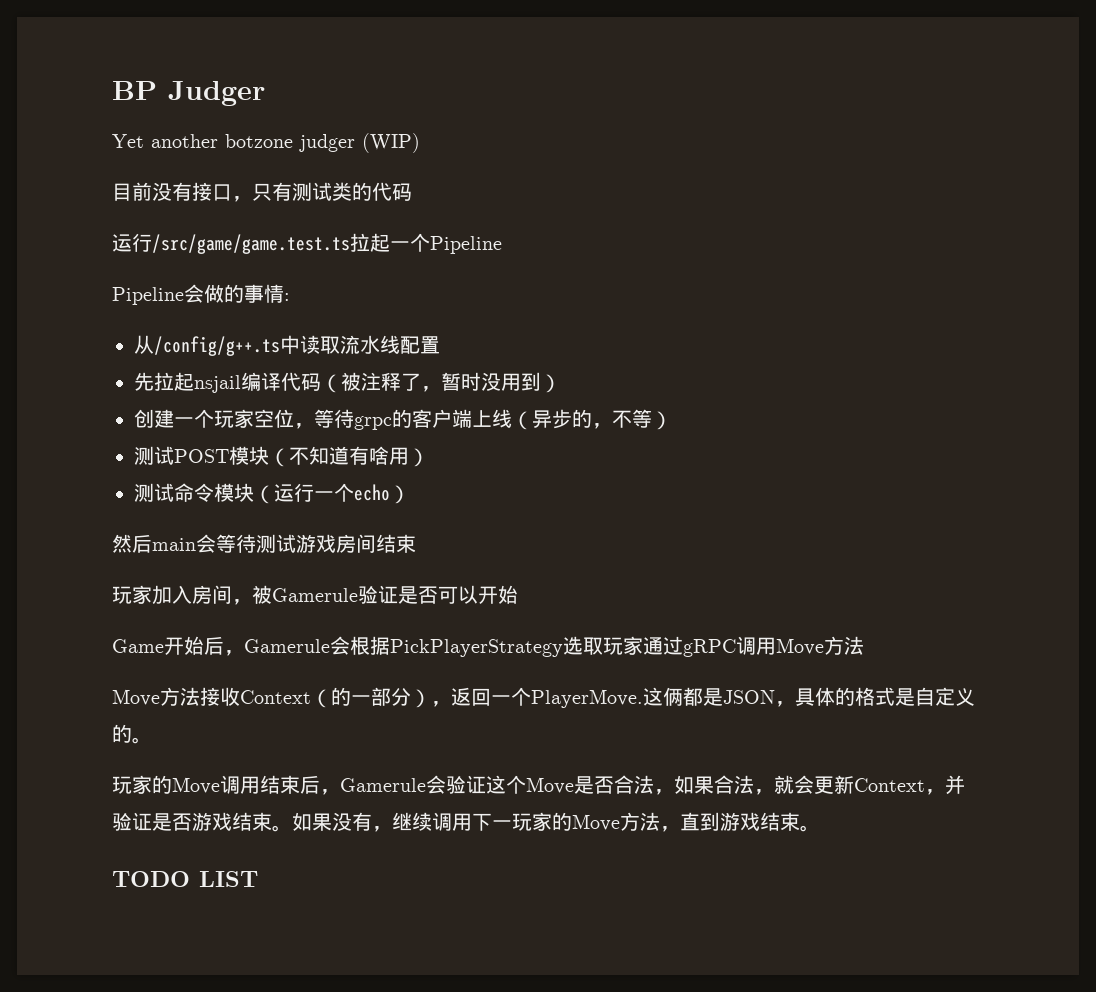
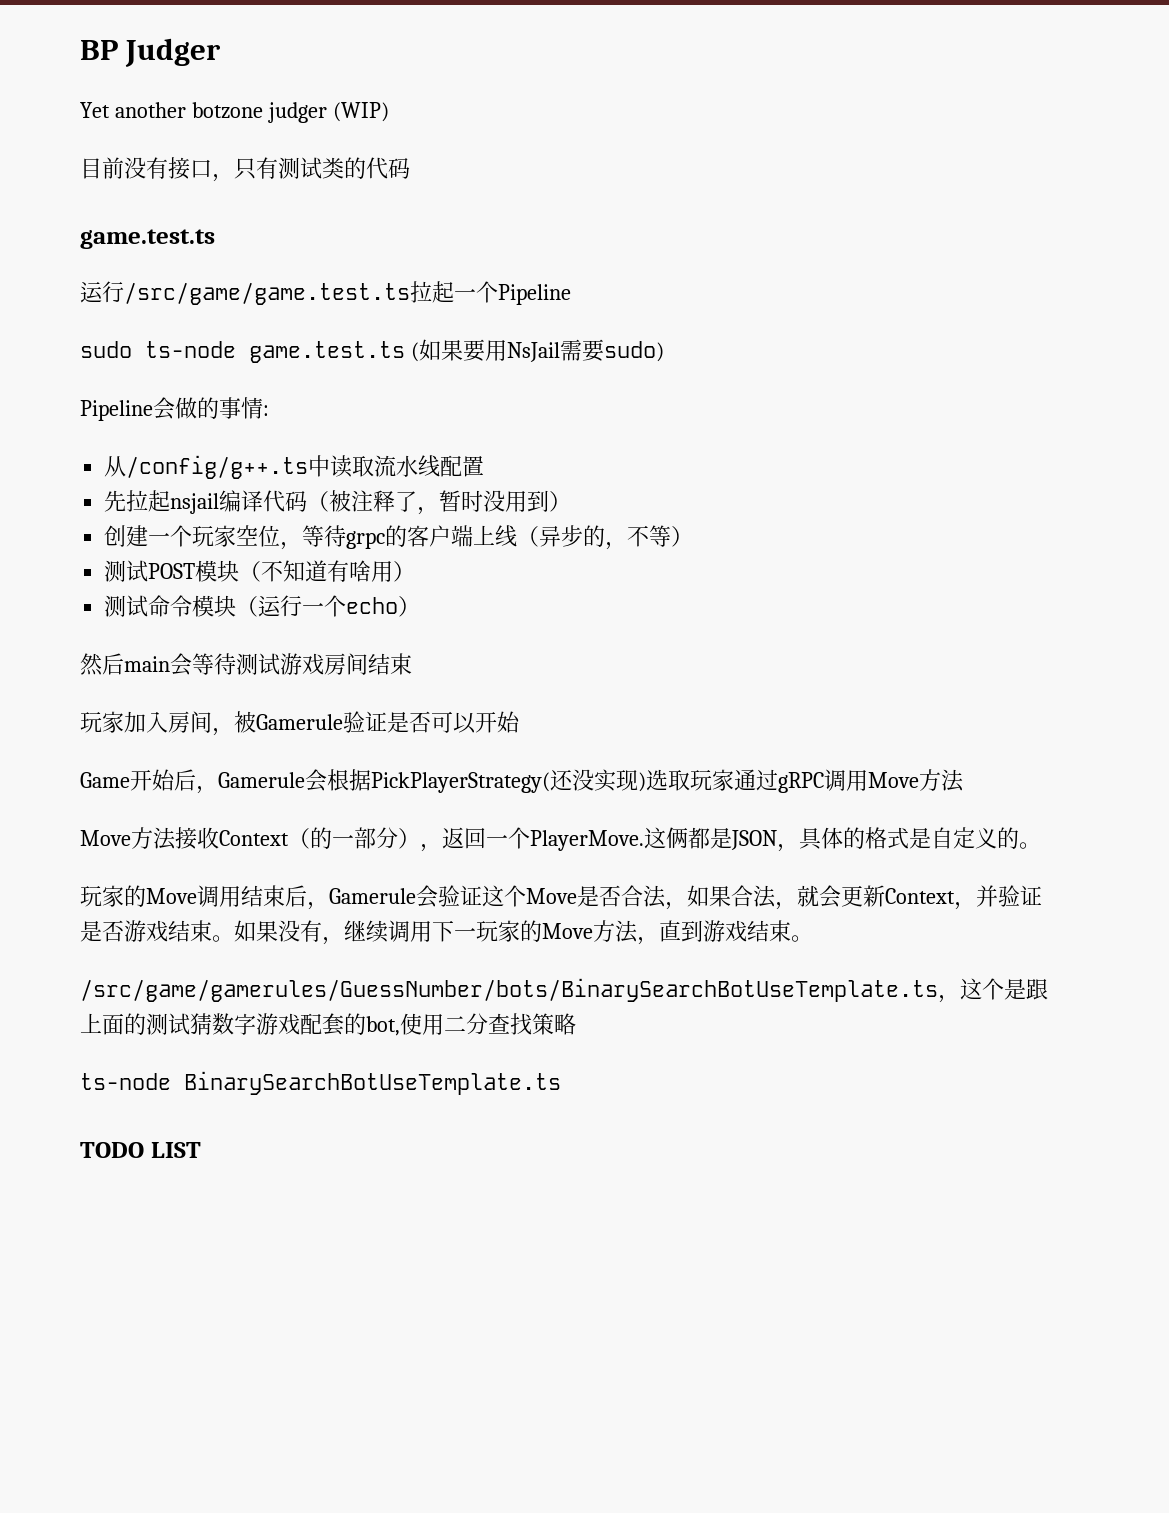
(412, 192) none -> [80,229,215,249] // game.test.ts
(502, 245) none -> [80,339,664,363] // sudo ts-node game.test.ts (如果要用NsJail需要sudo)
[390,639,563,657] PickPlayerStrategy -> [371,769,646,793] PickPlayerStrategy(还没实现)
(820, 828) none -> [80,978,1048,1003] [80,1013,576,1036] [80,1071,561,1095] // /src/game/gamerules/GuessNumber/bots/BinarySearchBotUseTemplate.ts，这个是跟上面的测试猜数字游戏配套的bot,使用二分查找策略 // ts-node BinarySearchBotUseTemplate.ts

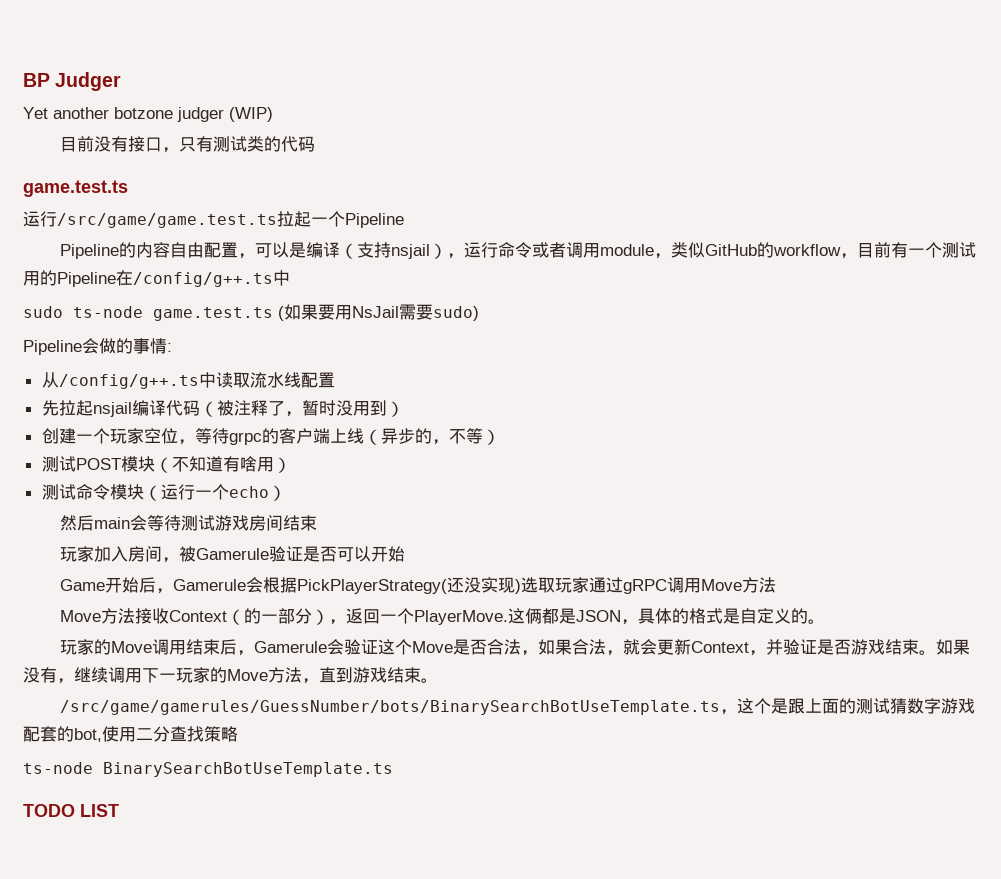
(571, 294) none -> [59,242,976,259] [23,270,290,287] // Pipeline的内容自由配置，可以是编译（支持nsjail），运行命令或者调用module，类似GitHub的workflow，目前有一个测试用的Pipeline在/config/g++.ts中

